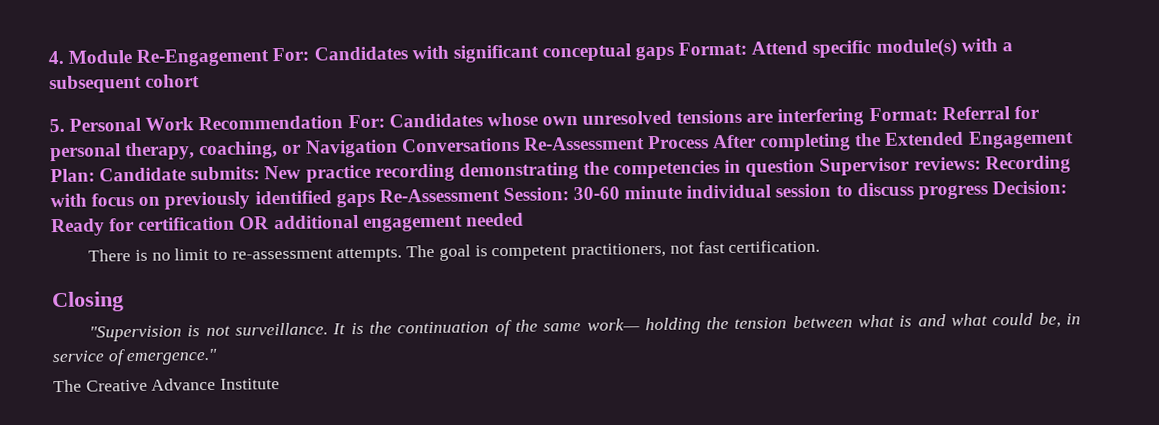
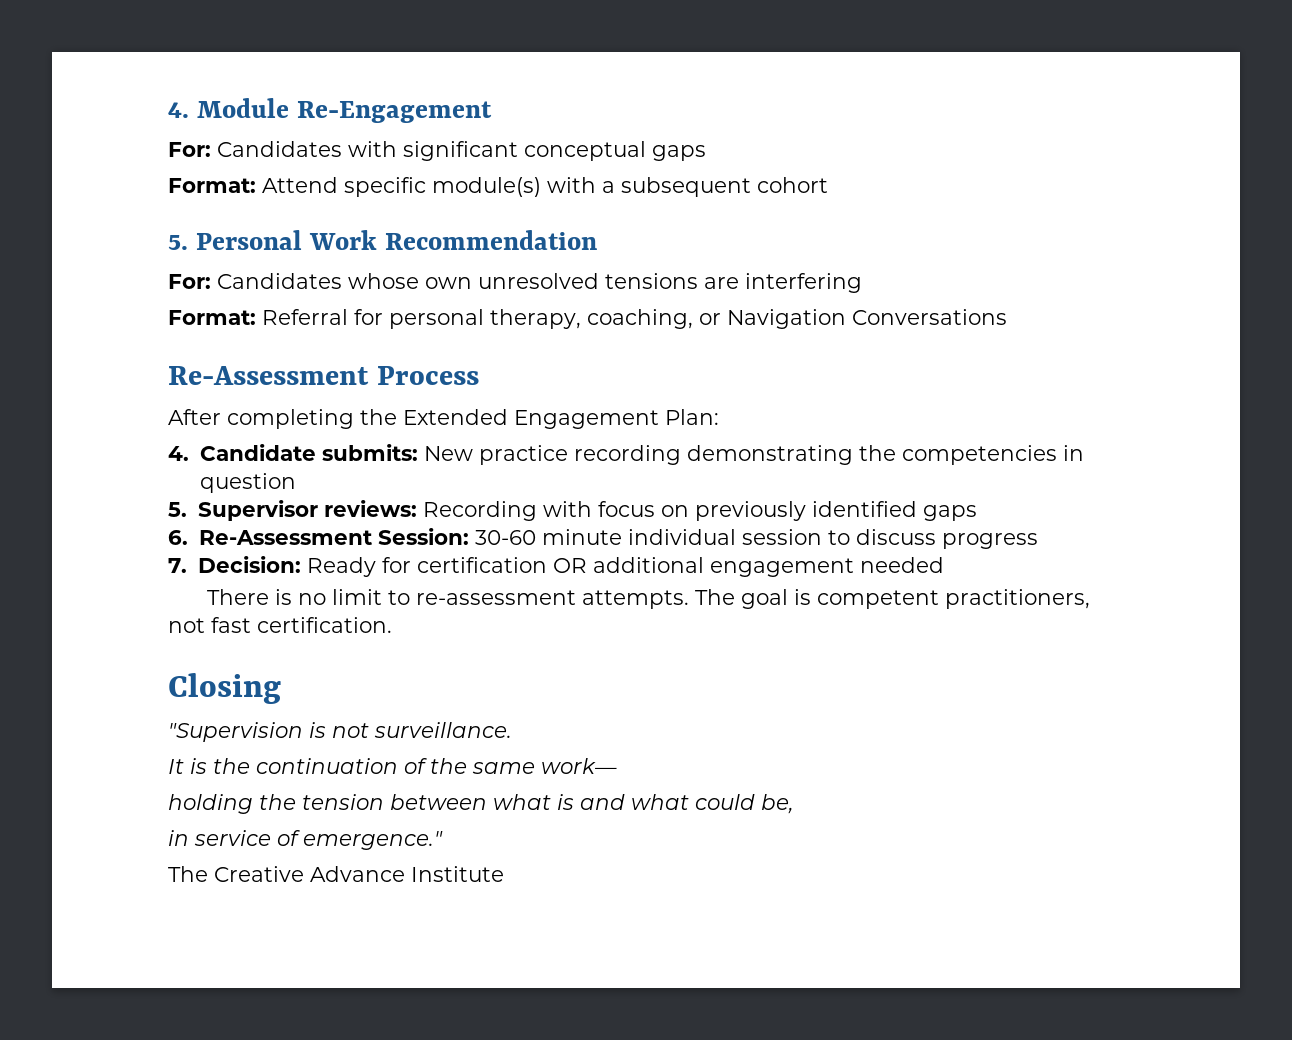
(270, 57) none -> (492, 112) //
(675, 53) none -> (706, 153) //
(344, 123) none -> (597, 240) //
(865, 117) none -> (862, 283) //
(520, 145) none -> (1007, 317) //
(709, 142) none -> (479, 375) //
(95, 175) none -> [168,446,189,461] // 4.
(816, 167) none -> [168,502,187,517] // 5.
(375, 200) none -> [168,530,188,545] // 6.
(988, 192) none -> [168,558,187,573] // 7.
(329, 329) none -> (512, 730) //
(640, 324) none -> (617, 766) //
(1061, 320) none -> (794, 804) //

